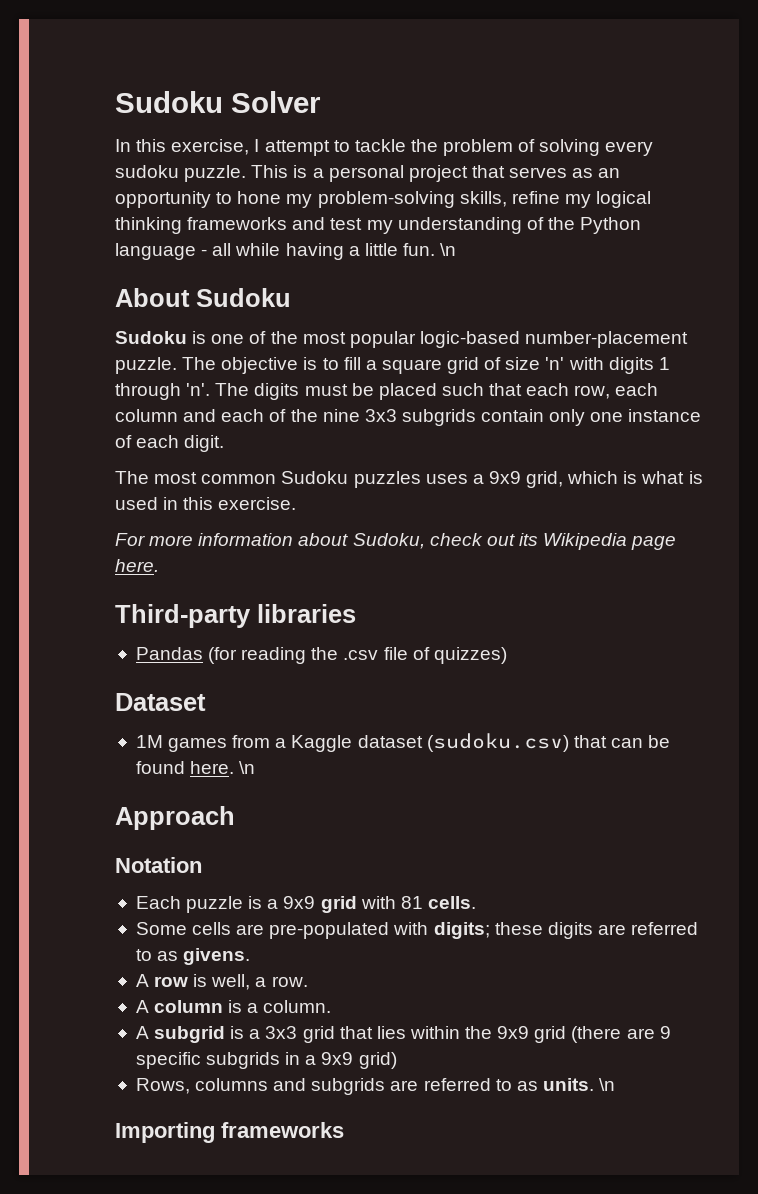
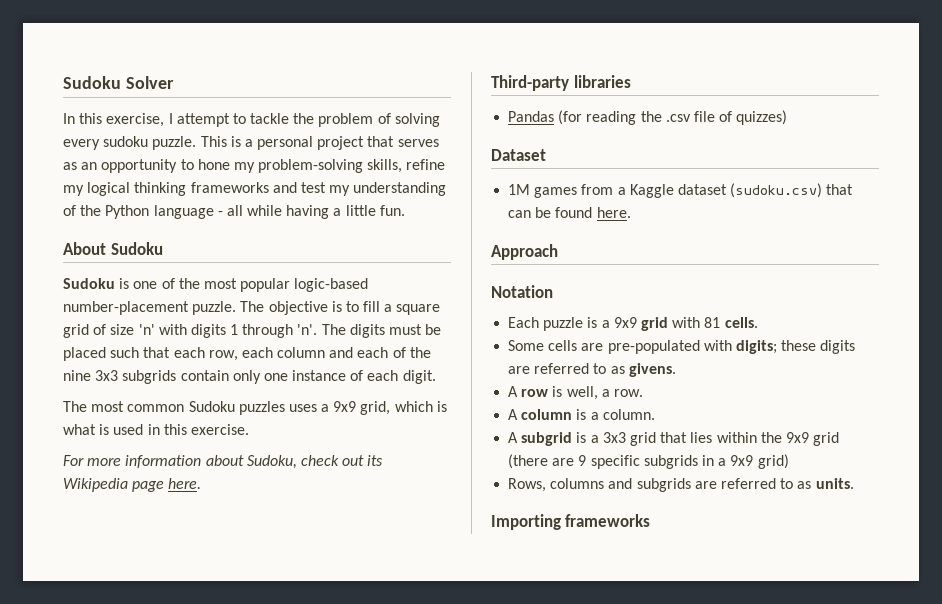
[440,243,457,256] \n -> (405, 210) none
[239,761,256,774] \n -> (631, 212) none
[599,1078,616,1091] \n -> (854, 483) none

